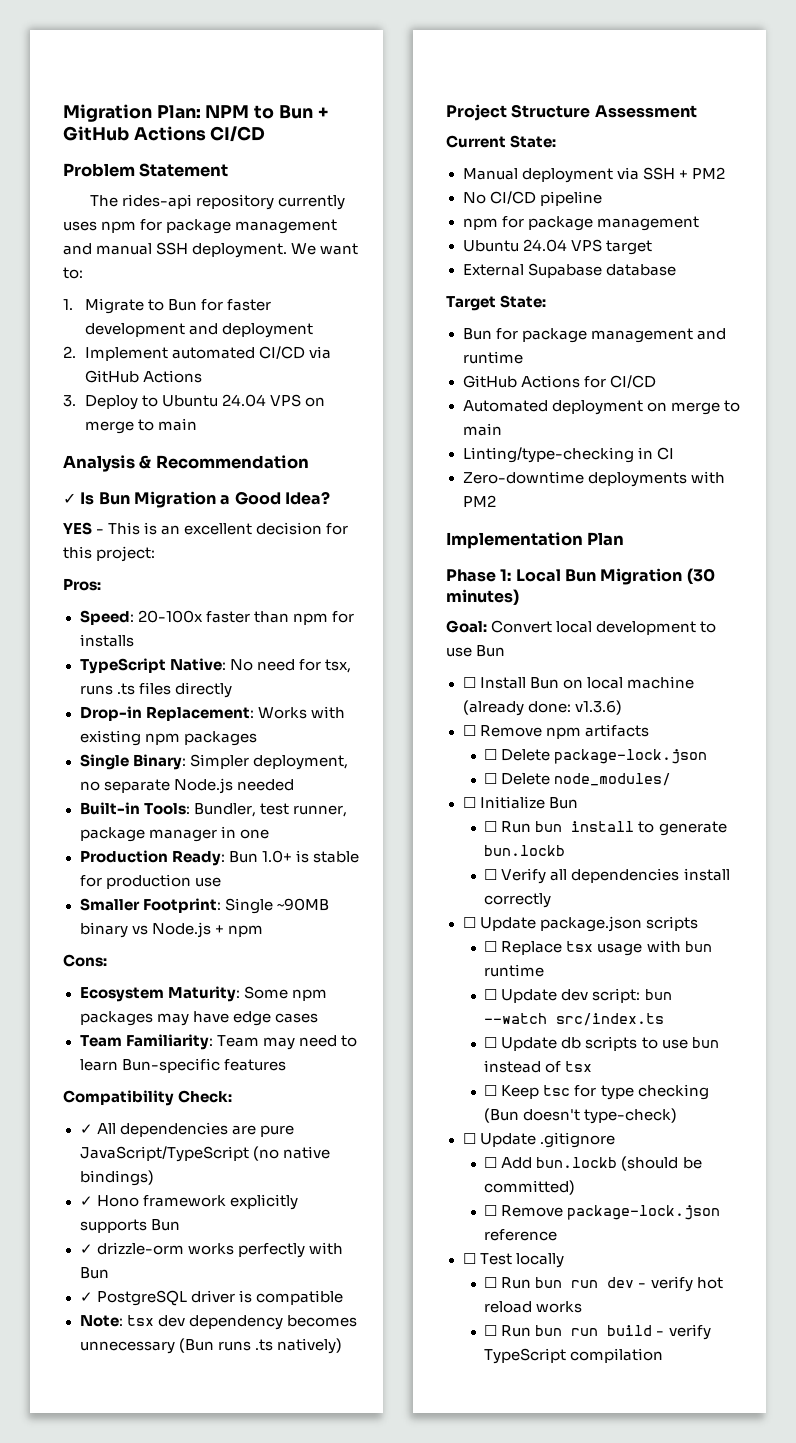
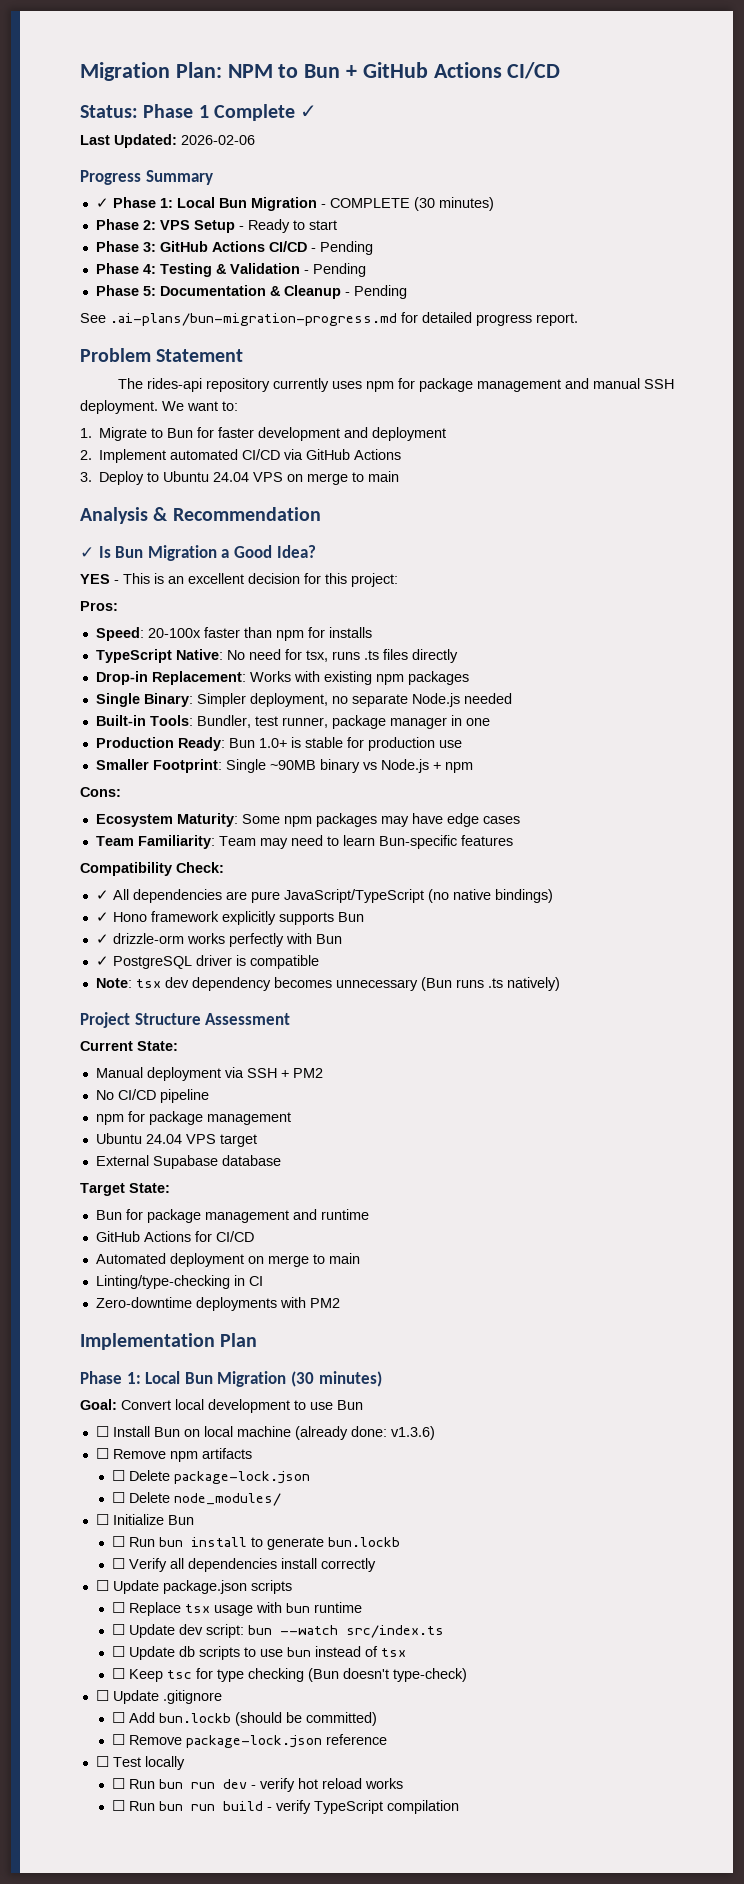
(266, 134) none -> [80,104,318,121] [80,134,255,148] [80,170,213,185] [95,197,494,211] [95,219,337,233] [95,241,373,255] [95,263,366,277] [95,285,407,299] [80,312,578,326] // Status: Phase 1 Complete ✓ // Last Updated: 2026-02-06 // Progress Summary // ✓ Phase 1: Local Bun Migration - COMPLETE (30 minutes) // Phase 2: VPS Setup - Ready to start // Phase 3: GitHub Actions CI/CD - Pending // Phase 4: Testing & Validation - Pending // Phase 5: Documentation & Cleanup - Pending // See .ai-plans/bun-migration-progress.md for detailed progress report.

